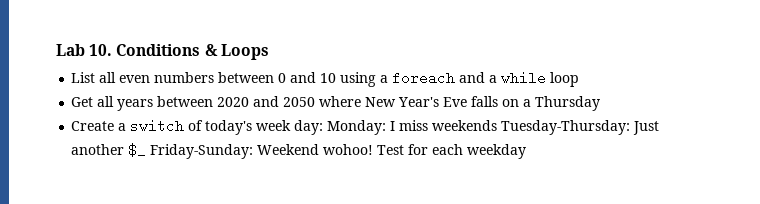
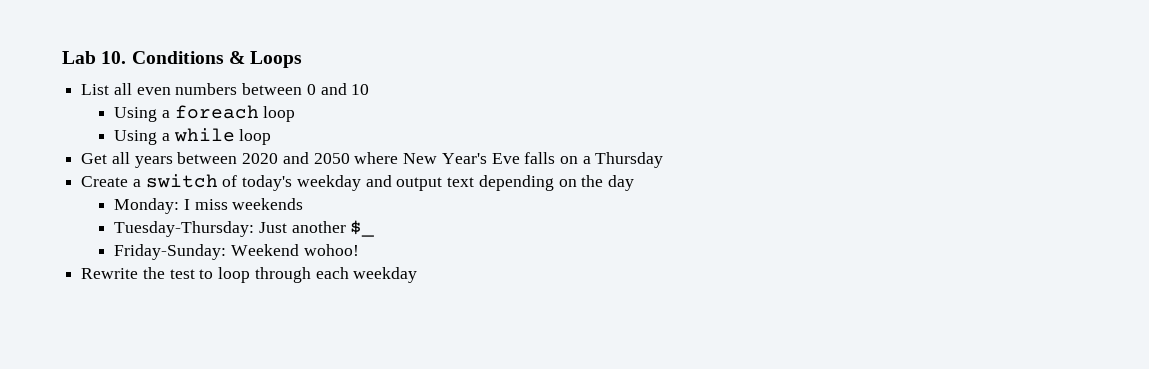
[340,72,377,87] using -> [114,107,158,122] // Using
[459,72,486,83] and -> [263,106,296,122] [114,130,158,145] loop // Using
[256,120,324,135] week day: -> [296,175,634,191] weekday and output text depending on the day //
(498, 125) none -> (304, 204) //
(147, 150) none -> (375, 228) //
[377,144,429,155] Test for -> [81,267,311,283] // Rewrite the test to loop through

